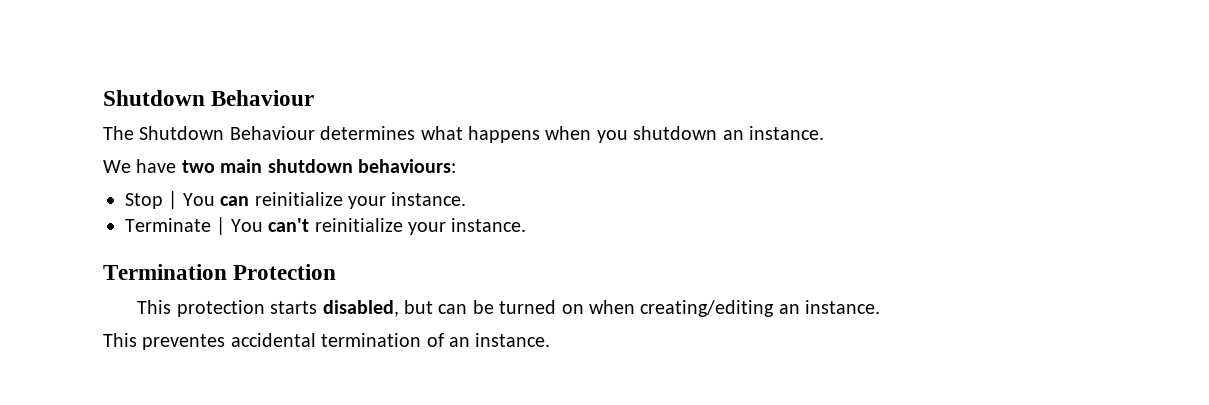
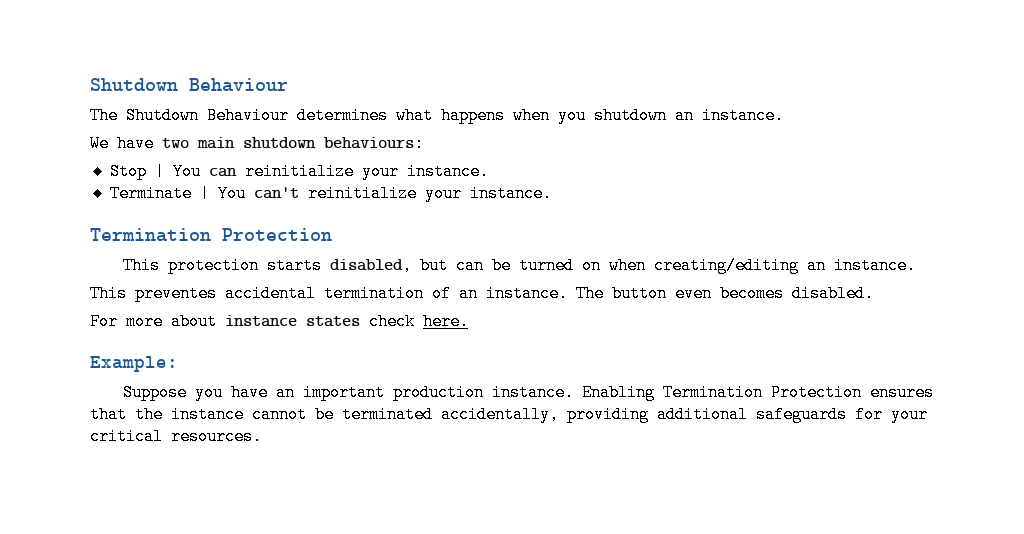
(551, 340) none -> [576,285,874,302] [90,313,469,330] [90,356,178,372] [122,384,934,401] [90,406,928,423] [90,428,262,445] The button even becomes disabled. // For more about instance states check here. // Example: // Suppose you have an important production instance. Enabling Termination Protection ensures that the instance cannot be terminated accidentally, providing additional safeguards for your critical resources.

